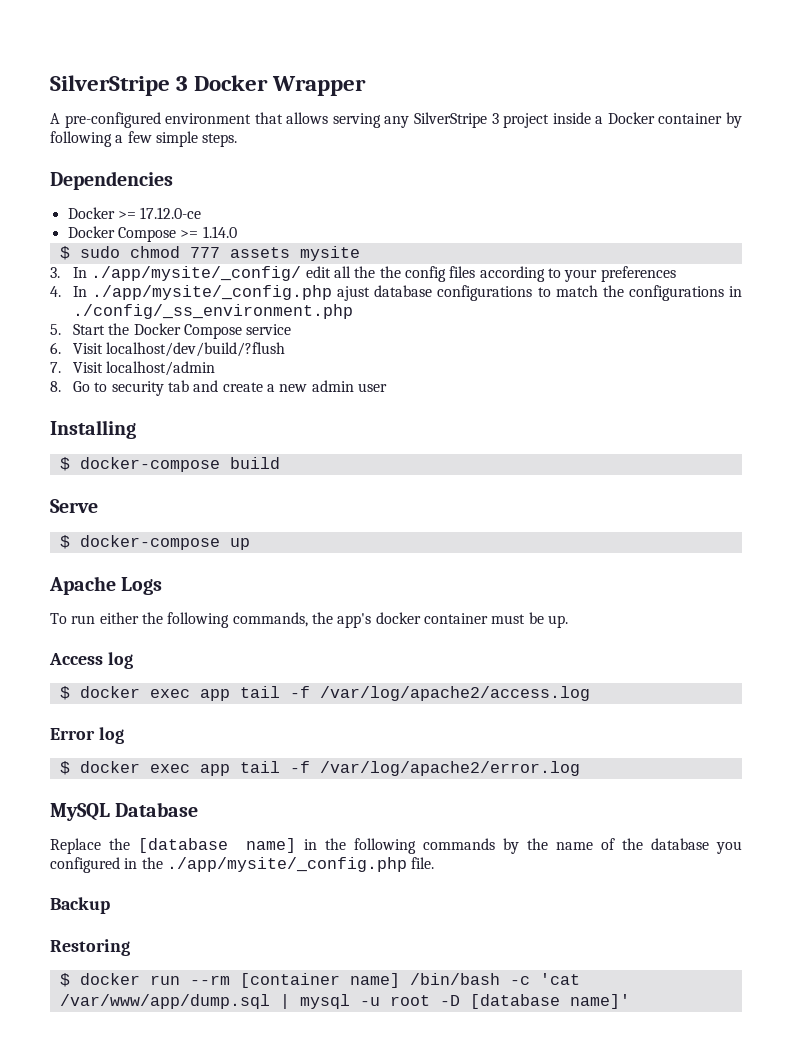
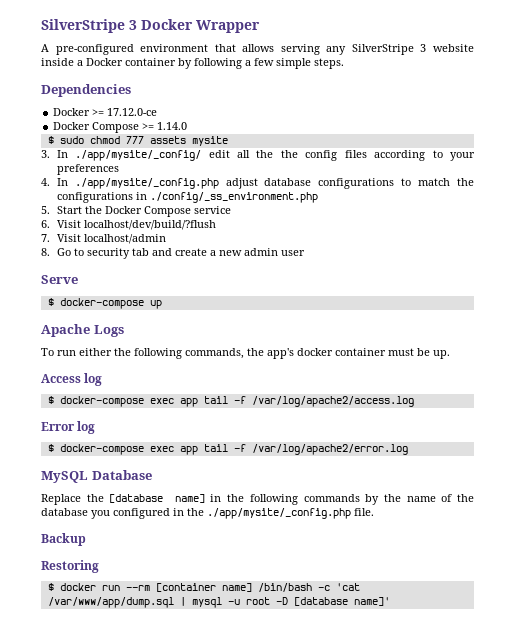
[503,113,550,128] project -> [432,44,474,52] website
[337,286,371,301] ajust -> [225,178,258,189] adjust
[50,420,136,439] [59,457,280,472] // Installing // $ docker-compose build -> (305, 253) none
[79,686,140,698] docker -> [59,396,144,407] docker-compose
[79,761,140,773] docker -> [59,444,144,455] docker-compose

